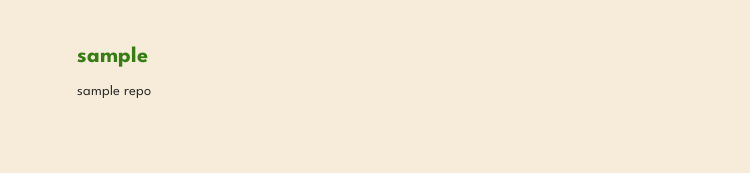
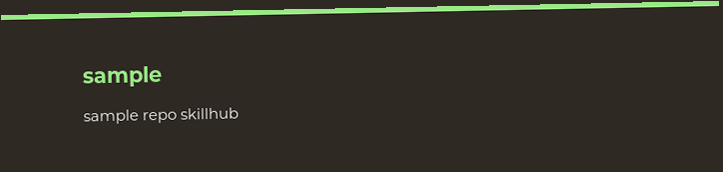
(151, 93) none -> [180,107,240,120] skillhub

